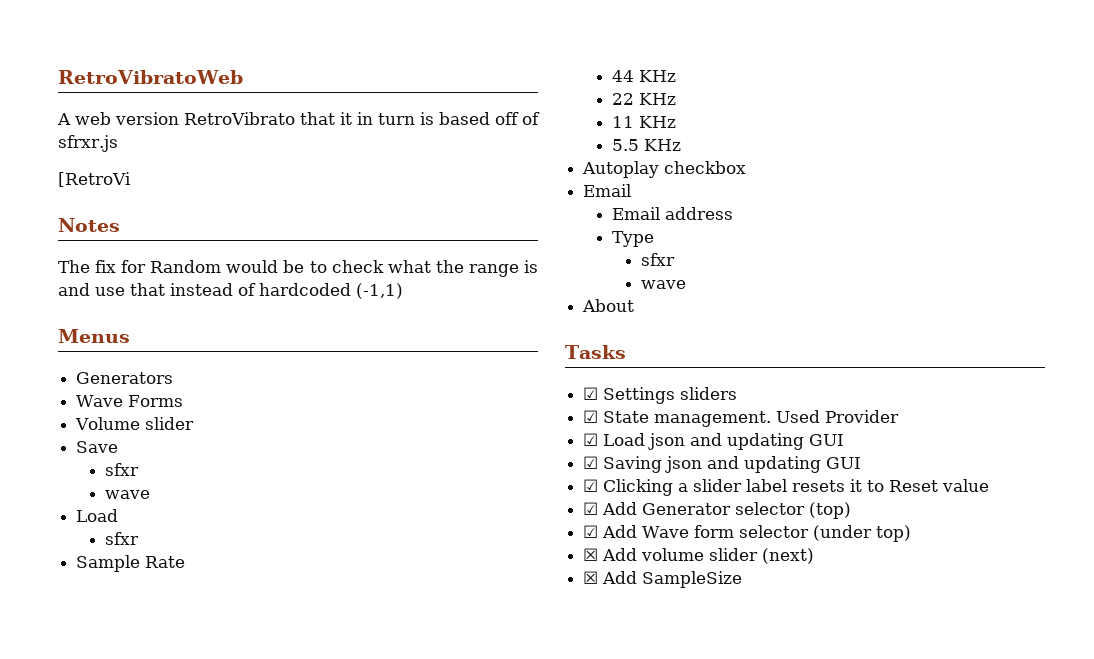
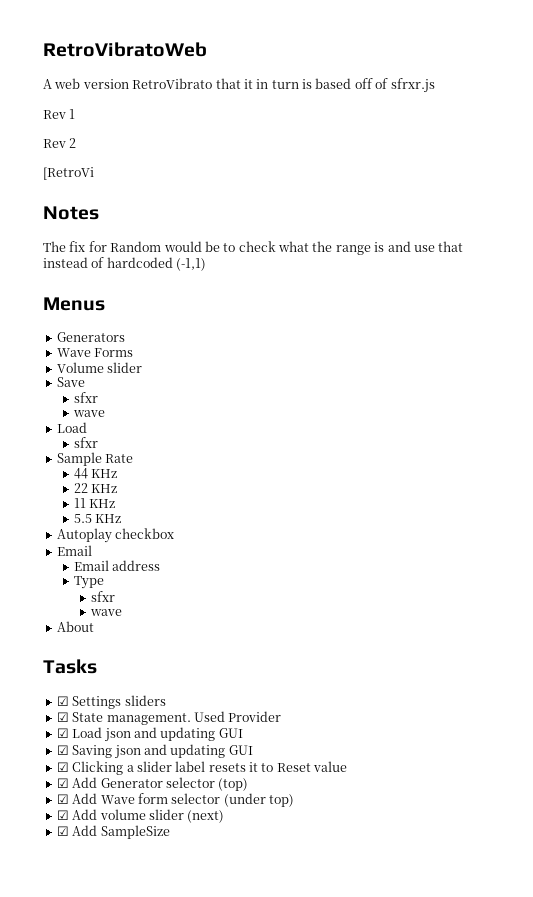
(118, 143) none -> [43,109,76,119] [43,138,77,148] // Rev 1 // Rev 2
[583,548,599,561] ☒ -> [56,810,69,820] ☑
[583,571,599,584] ☒ -> [56,826,69,836] ☑

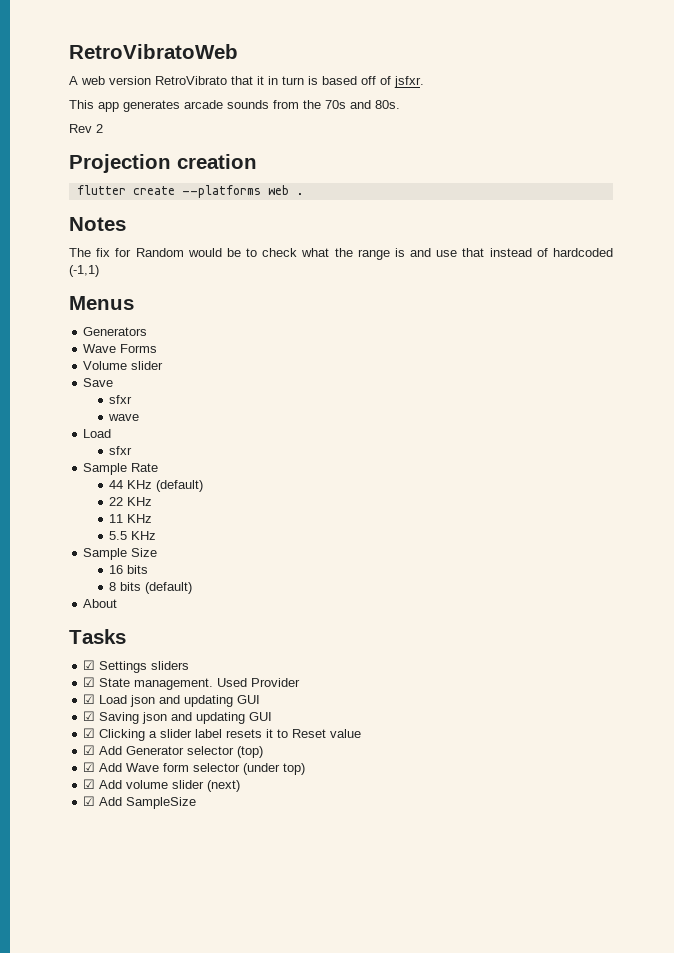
[390,78,435,93] [43,109,76,119] [43,138,77,148] [43,167,94,180] sfrxr.js // Rev 1 // Rev 2 // [RetroVi -> [394,76,424,88] [69,100,400,112] [69,124,103,133] [69,154,257,173] [76,185,304,198] jsfxr. // This app generates arcade sounds from the 70s and 80s. // Rev 2 // Projection creation // flutter create --platforms web .
(118, 473) none -> [156,480,204,492] (default)
[56,528,175,543] [56,545,92,556] [73,560,161,571] [73,576,104,589] [91,591,116,602] [90,609,123,616] Autoplay checkbox // Email // Email address // Type // sfxr // wave -> [83,548,158,560] [109,565,149,574] [109,582,193,594] Sample Size // 16 bits // 8 bits (default)

